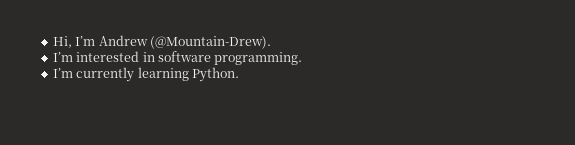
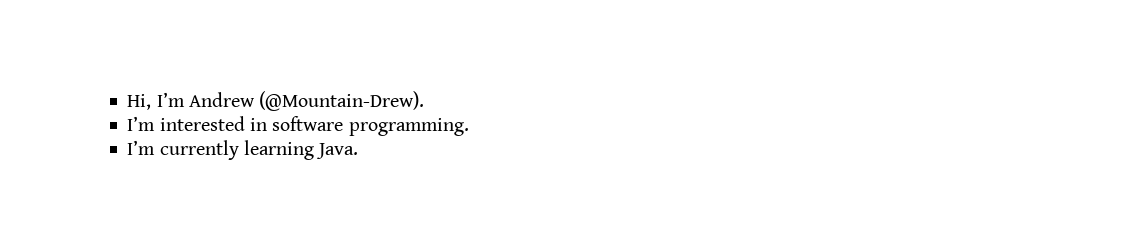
[191,67,239,82] Python. -> [316,143,359,159] Java.

